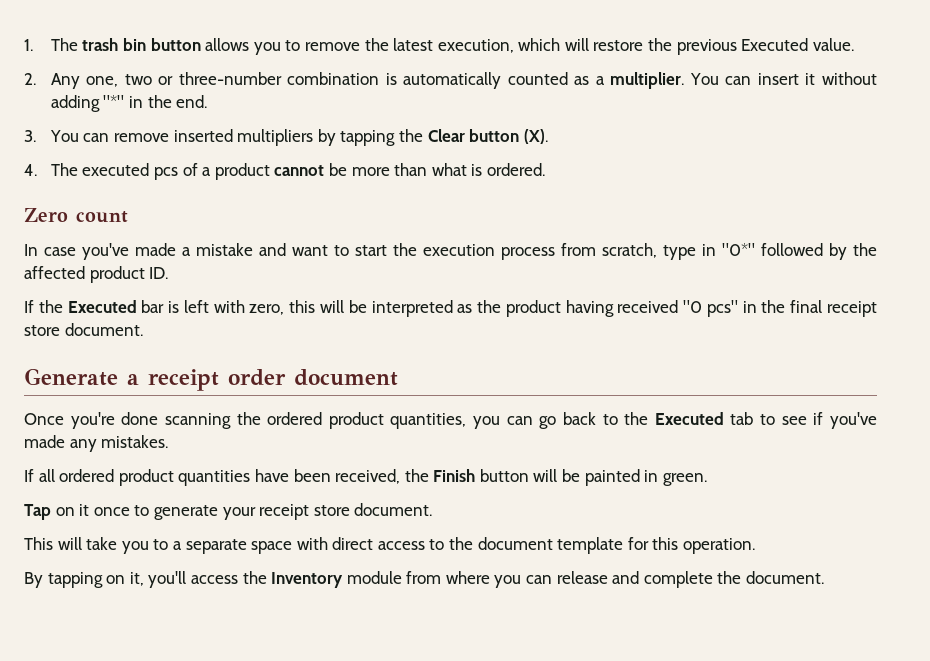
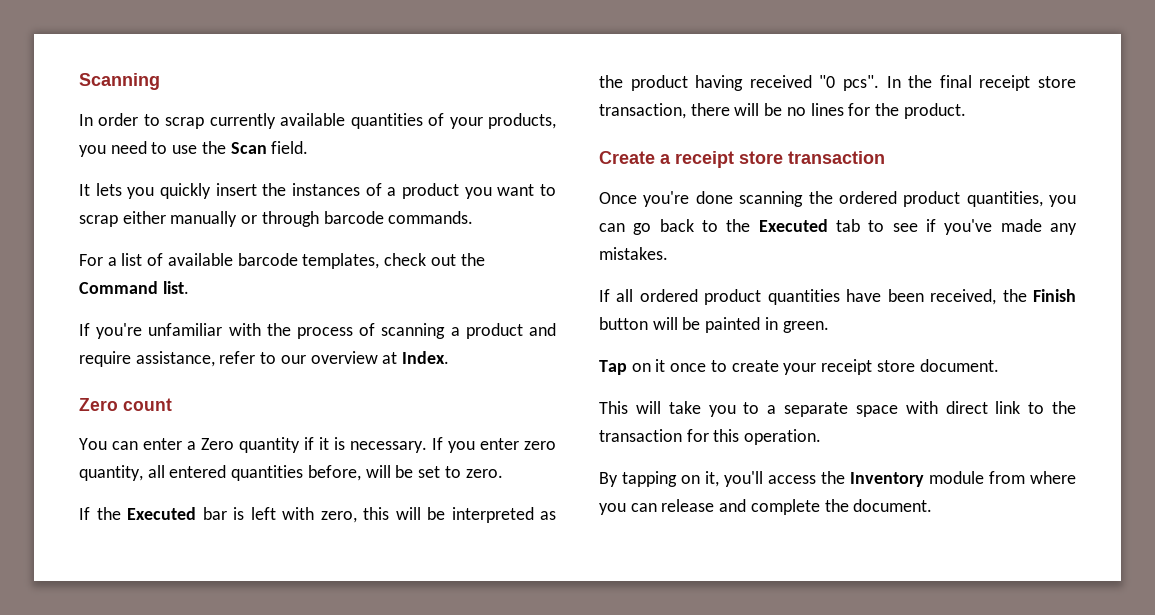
[24,38,854,55] [24,72,878,89] [50,95,208,112] [24,129,548,146] [24,163,545,180] [24,208,128,223] [24,243,877,260] [24,266,169,283] 1. The trash bin button allows you to remove the latest execution, which will restore the previous Executed value. // 2. Any one, two or three-number combination is automatically counted as a multiplier. You can insert it without adding "*" in the end. // 3. You can remove inserted multipliers by tapping the Clear button (X). // 4. The executed pcs of a product cannot be more than what is ordered. // Zero count // In case you've made a mistake and want to start the execution process from scratch, type in "0*" followed by the affected product ID. -> [79,73,160,90] [79,113,556,129] [79,141,309,157] [79,183,557,199] [79,211,474,227] [79,253,485,269] [79,281,189,294] [79,323,556,339] [79,351,450,367] [79,398,172,411] [79,437,556,453] [79,465,503,481] Scanning // In order to scrap currently available quantities of your products, you need to use the Scan field. // It lets you quickly insert the instances of a product you want to scrap either manually or through barcode commands. // For a list of available barcode templates, check out the Command list. // If you're unfamiliar with the process of scanning a product and require assistance, refer to our overview at Index. // Zero count // You can enter a Zero quantity if it is necessary. If you enter zero quantity, all entered quantities before, will be set to zero.
[706,300,757,317] pcs" in -> [843,75,901,91] pcs". In
[64,323,143,336] [24,368,398,391] document. // Generate a receipt order document -> [599,103,966,119] [599,151,885,168] transaction, there will be no lines for the product. // Create a receipt store transaction
[153,505,218,520] generate -> [731,360,779,372] create
[377,537,624,554] access to the document template -> [995,401,1076,414] [599,429,682,442] link to the transaction

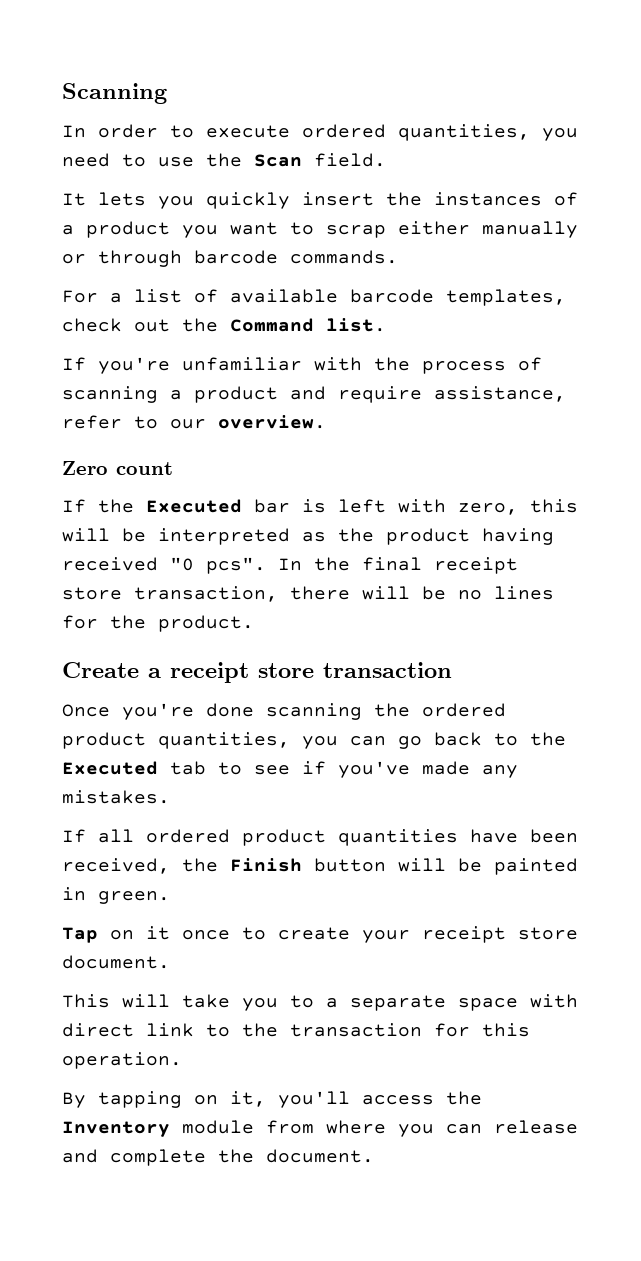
[165,113,556,129] scrap currently available quantities of your products, -> [206,124,530,141] execute ordered quantities,
[310,351,450,364] overview at Index. -> [218,415,326,429] overview.
[79,437,556,453] [79,465,503,481] // You can enter a Zero quantity if it is necessary. If you enter zero quantity, all entered quantities before, will be set to zero. -> (173, 468) none

